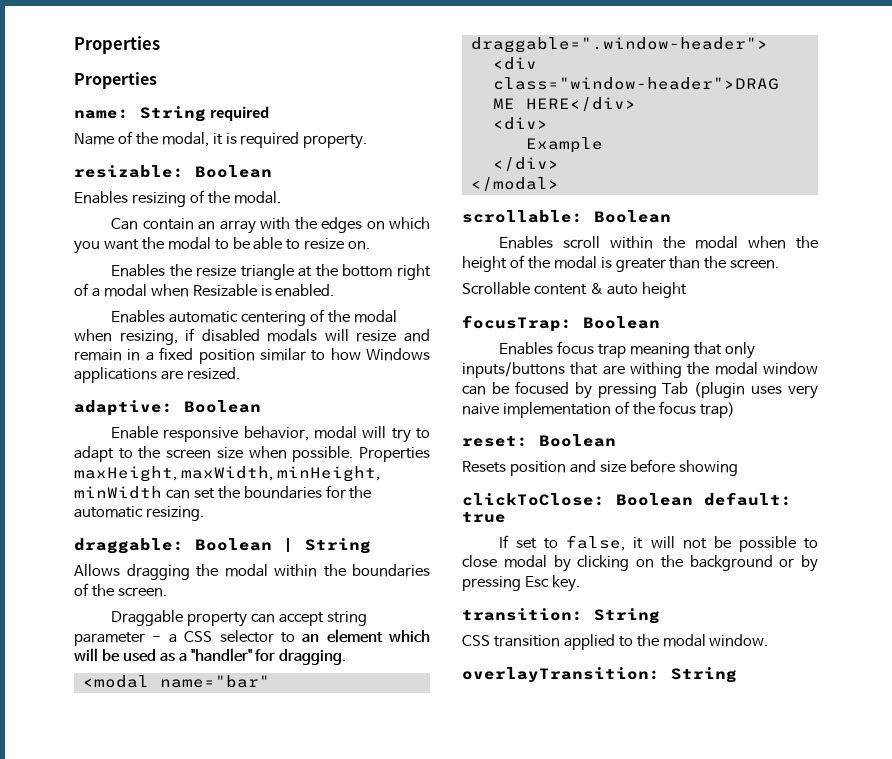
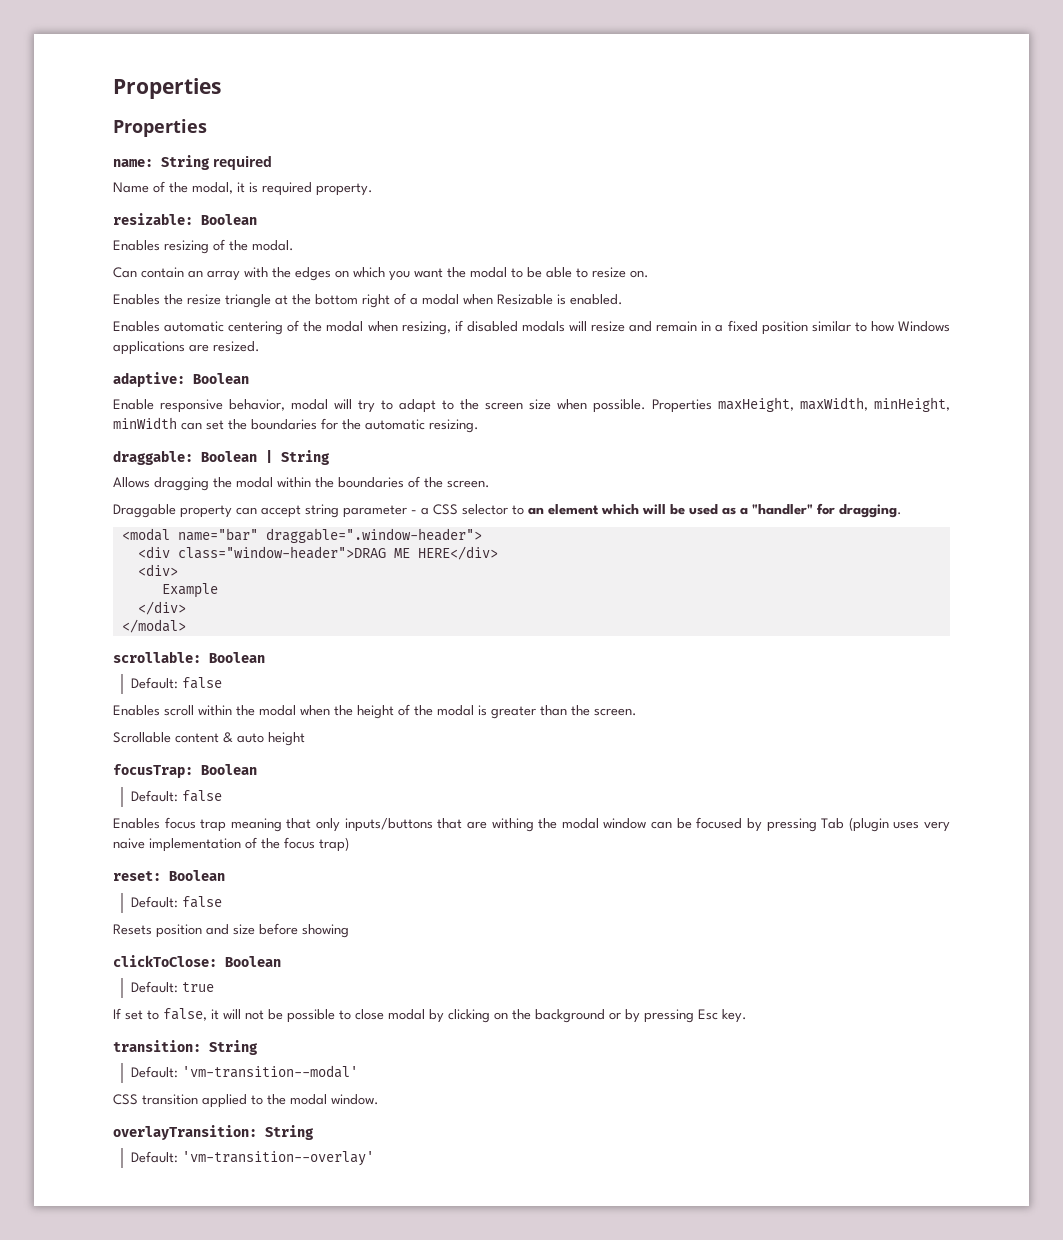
(671, 216) none -> [131,677,223,689] // Default: false
(660, 322) none -> [131,790,223,802] // Default: false
(616, 440) none -> [131,896,223,908] // Default: false
[704,492,792,506] default: -> [131,981,179,993] // Default:
(660, 616) none -> [131,1065,359,1078] // Default: 'vm-transition--modal'
(737, 675) none -> [131,1151,375,1166] // Default: 'vm-transition--overlay'

